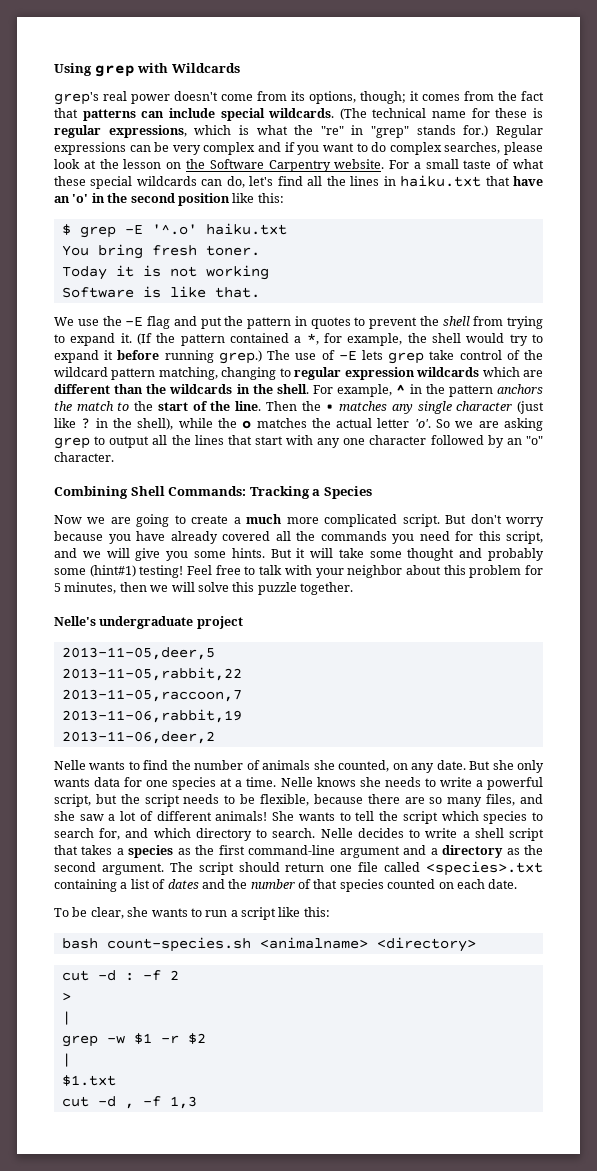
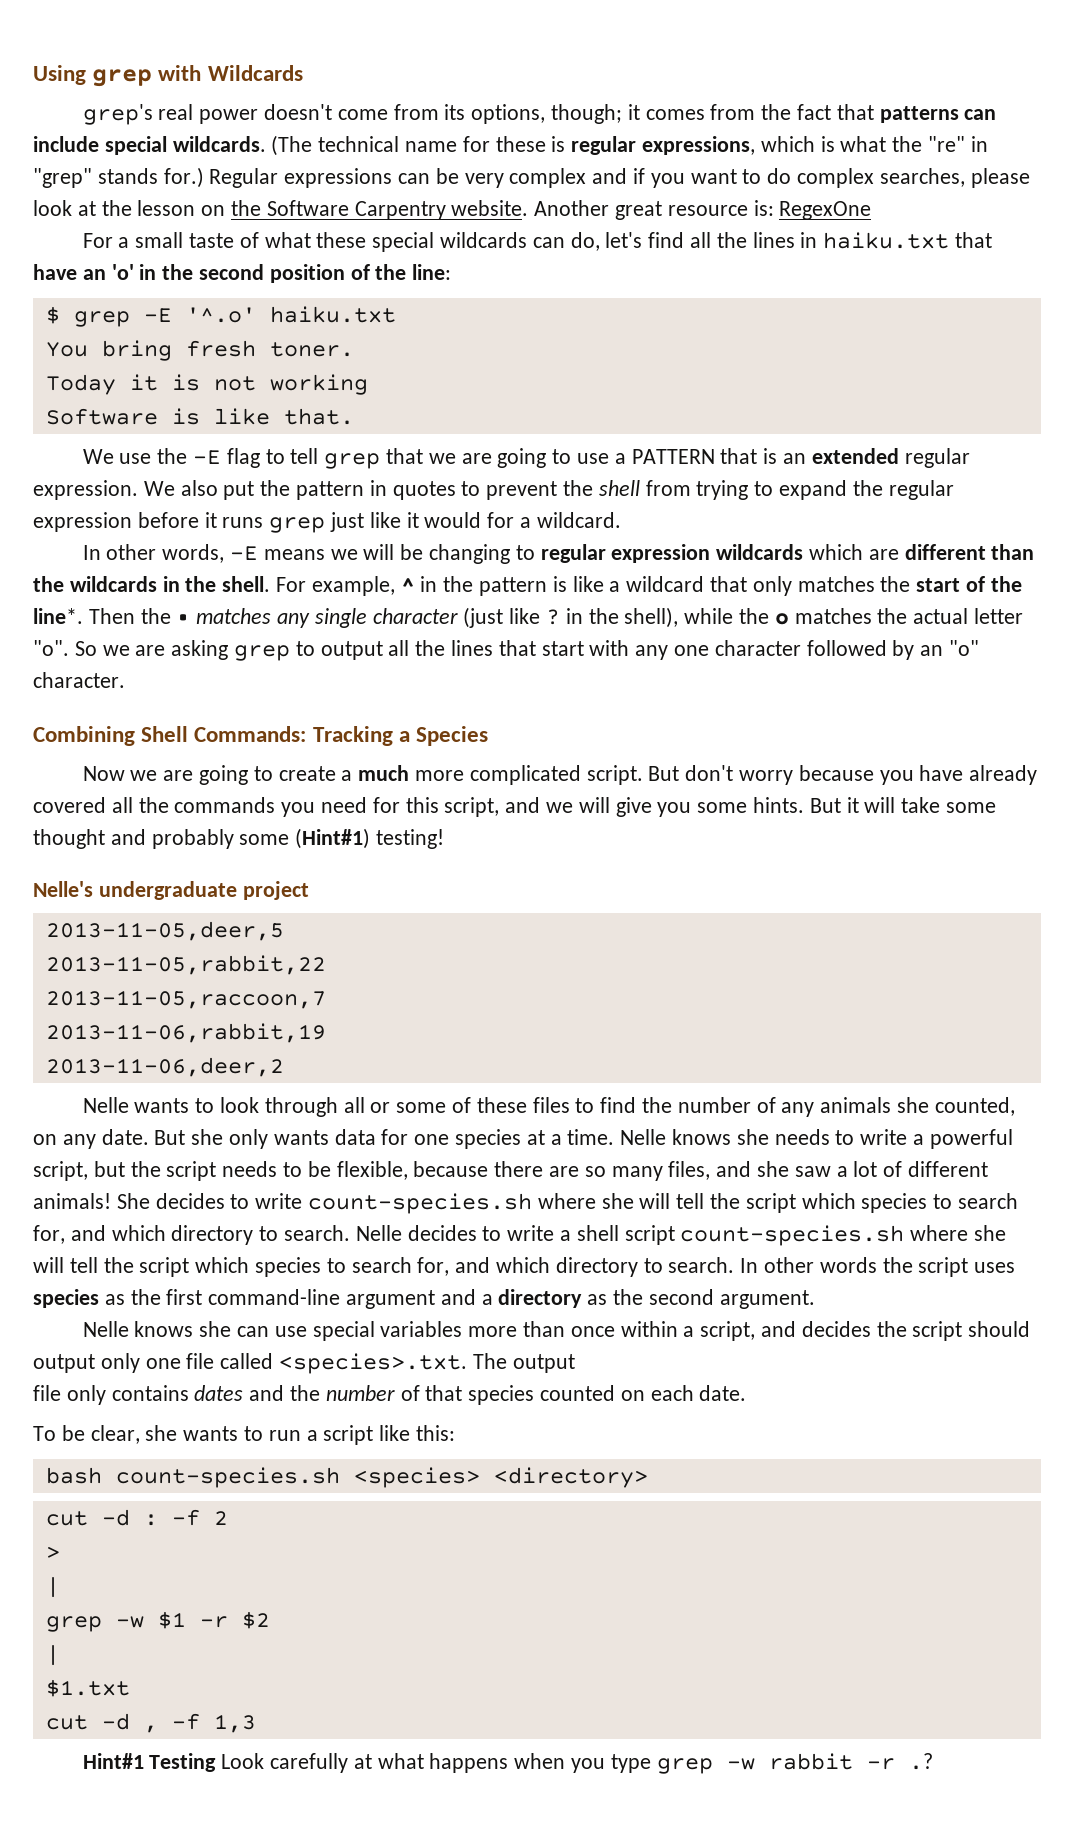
(385, 164) none -> [534,200,872,220] Another great resource is: RegexOne //
[232,193,284,203] like this: -> [350,264,452,280] of the line:
[173,316,197,326] and -> [265,448,970,469] [33,480,218,500] to tell grep that we are going to use a PATTERN that is an extended regular expression. We also
[120,333,543,346] [54,350,544,364] [54,367,218,380] it. (If the pattern contained a *, for example, the shell would try to expand it before running grep.) The use of -E lets grep take control of the wildcard pattern matching, -> [852,480,954,500] [33,512,621,533] [82,544,424,563] the regular expression before it runs grep just like it would for a wildcard. // In other words, -E means we will be
[496,384,543,394] [54,401,130,411] anchors the match to -> [552,576,875,596] is like a wildcard that only matches
[235,401,262,411] line. -> [33,608,83,624] line*.
[414,419,431,428] 'o'. -> [33,640,69,656] "o".
[89,565,136,577] (hint#1) -> [295,828,371,849] (Hint#1)
[187,565,543,578] [54,582,353,595] Feel free to talk with your neighbor about this problem for 5 minutes, then we will solve this puzzle together. -> (445, 839) none
(140, 765) none -> [219,1097,595,1117] look through all or some of these files to
(260, 765) none -> [781,1102,815,1117] any
[298,812,351,821] wants to -> [155,1193,671,1214] decides to write count-species.sh where she will
[54,845,124,855] that takes a -> [680,1225,1007,1246] [33,1257,1016,1277] count-species.sh where she will tell the script which species to search for, and which directory to search. In other words the script uses
[169,861,544,876] [54,879,166,892] The script should return one file called <species>.txt containing a list of -> [82,1321,1031,1341] [33,1353,575,1374] [33,1385,189,1405] // Nelle knows she can use special variables more than once within a script, and decides the script should output only one file called <species>.txt. The output // file only contains
[259,937,368,949] <animalname> -> [353,1467,480,1488] <species>
(197, 1102) none -> [82,1753,933,1774] // Hint#1 Testing Look carefully at what happens when you type grep -w rabbit -r .?

